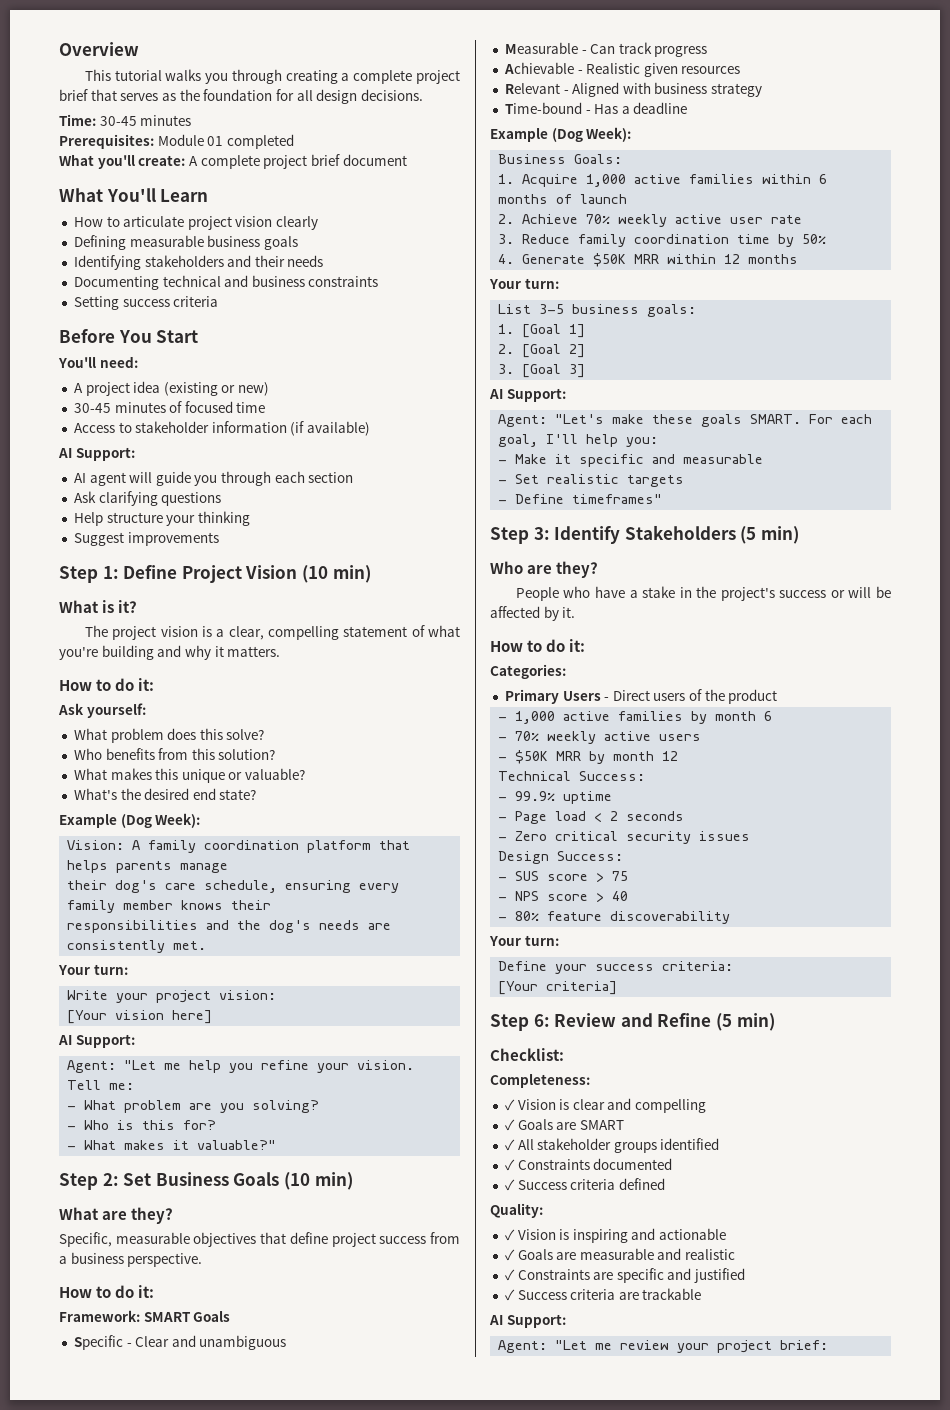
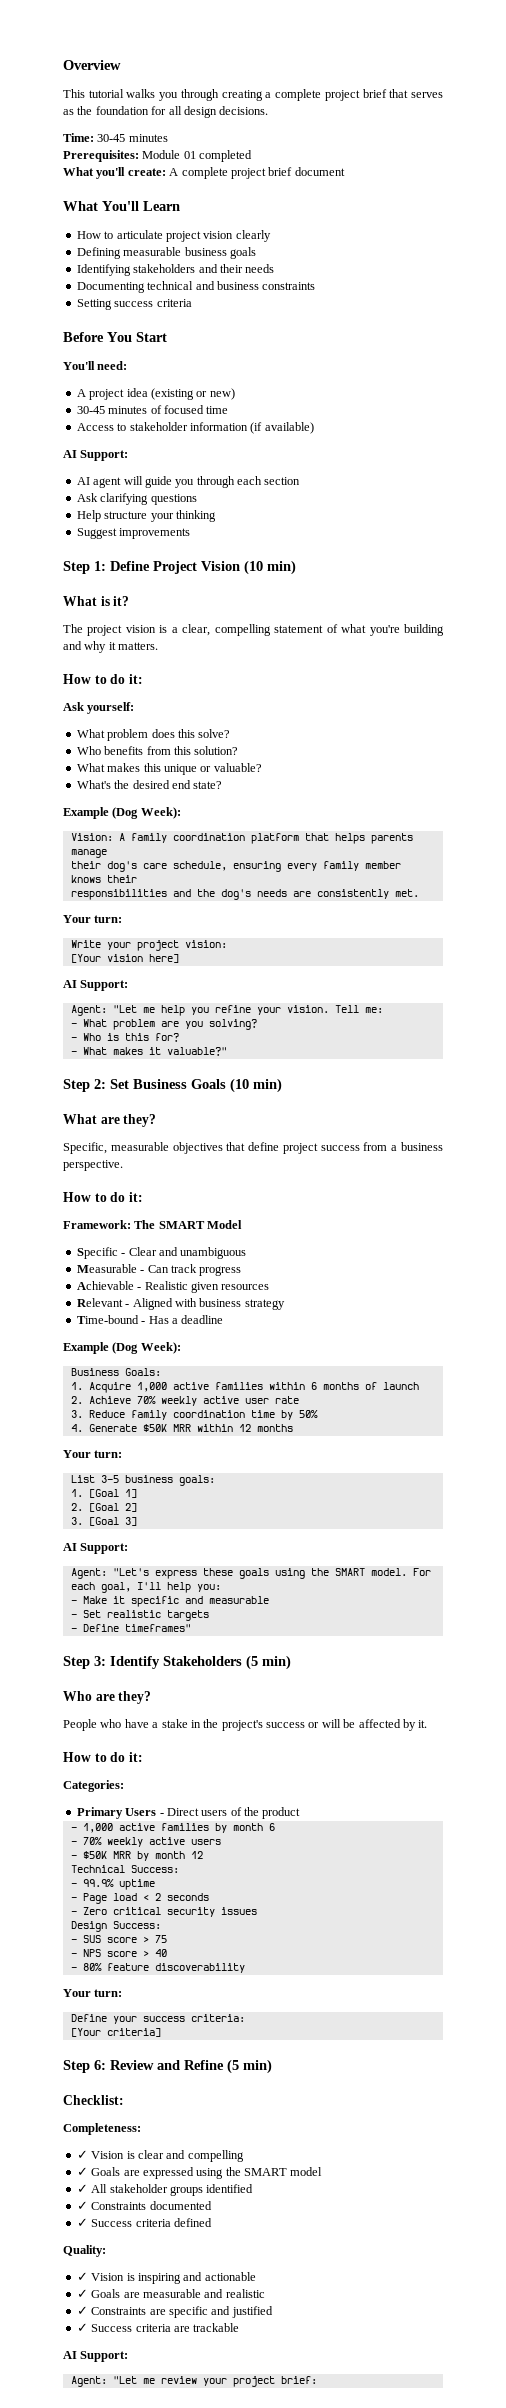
[143,1311,231,1322] SMART Goals -> [134,1220,243,1229] The SMART Model
[612,414,645,424] make -> [154,1570,197,1579] express
[750,414,802,424] SMART. -> [274,1568,407,1579] using the SMART model.
[579,1120,624,1130] SMART -> [142,2167,323,2179] expressed using the SMART model

